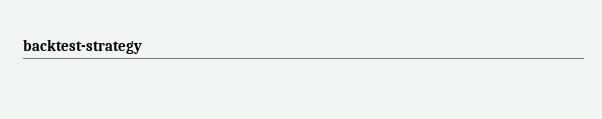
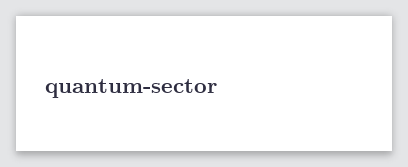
[23,39,142,54] backtest-strategy -> [45,79,217,98] quantum-sector

